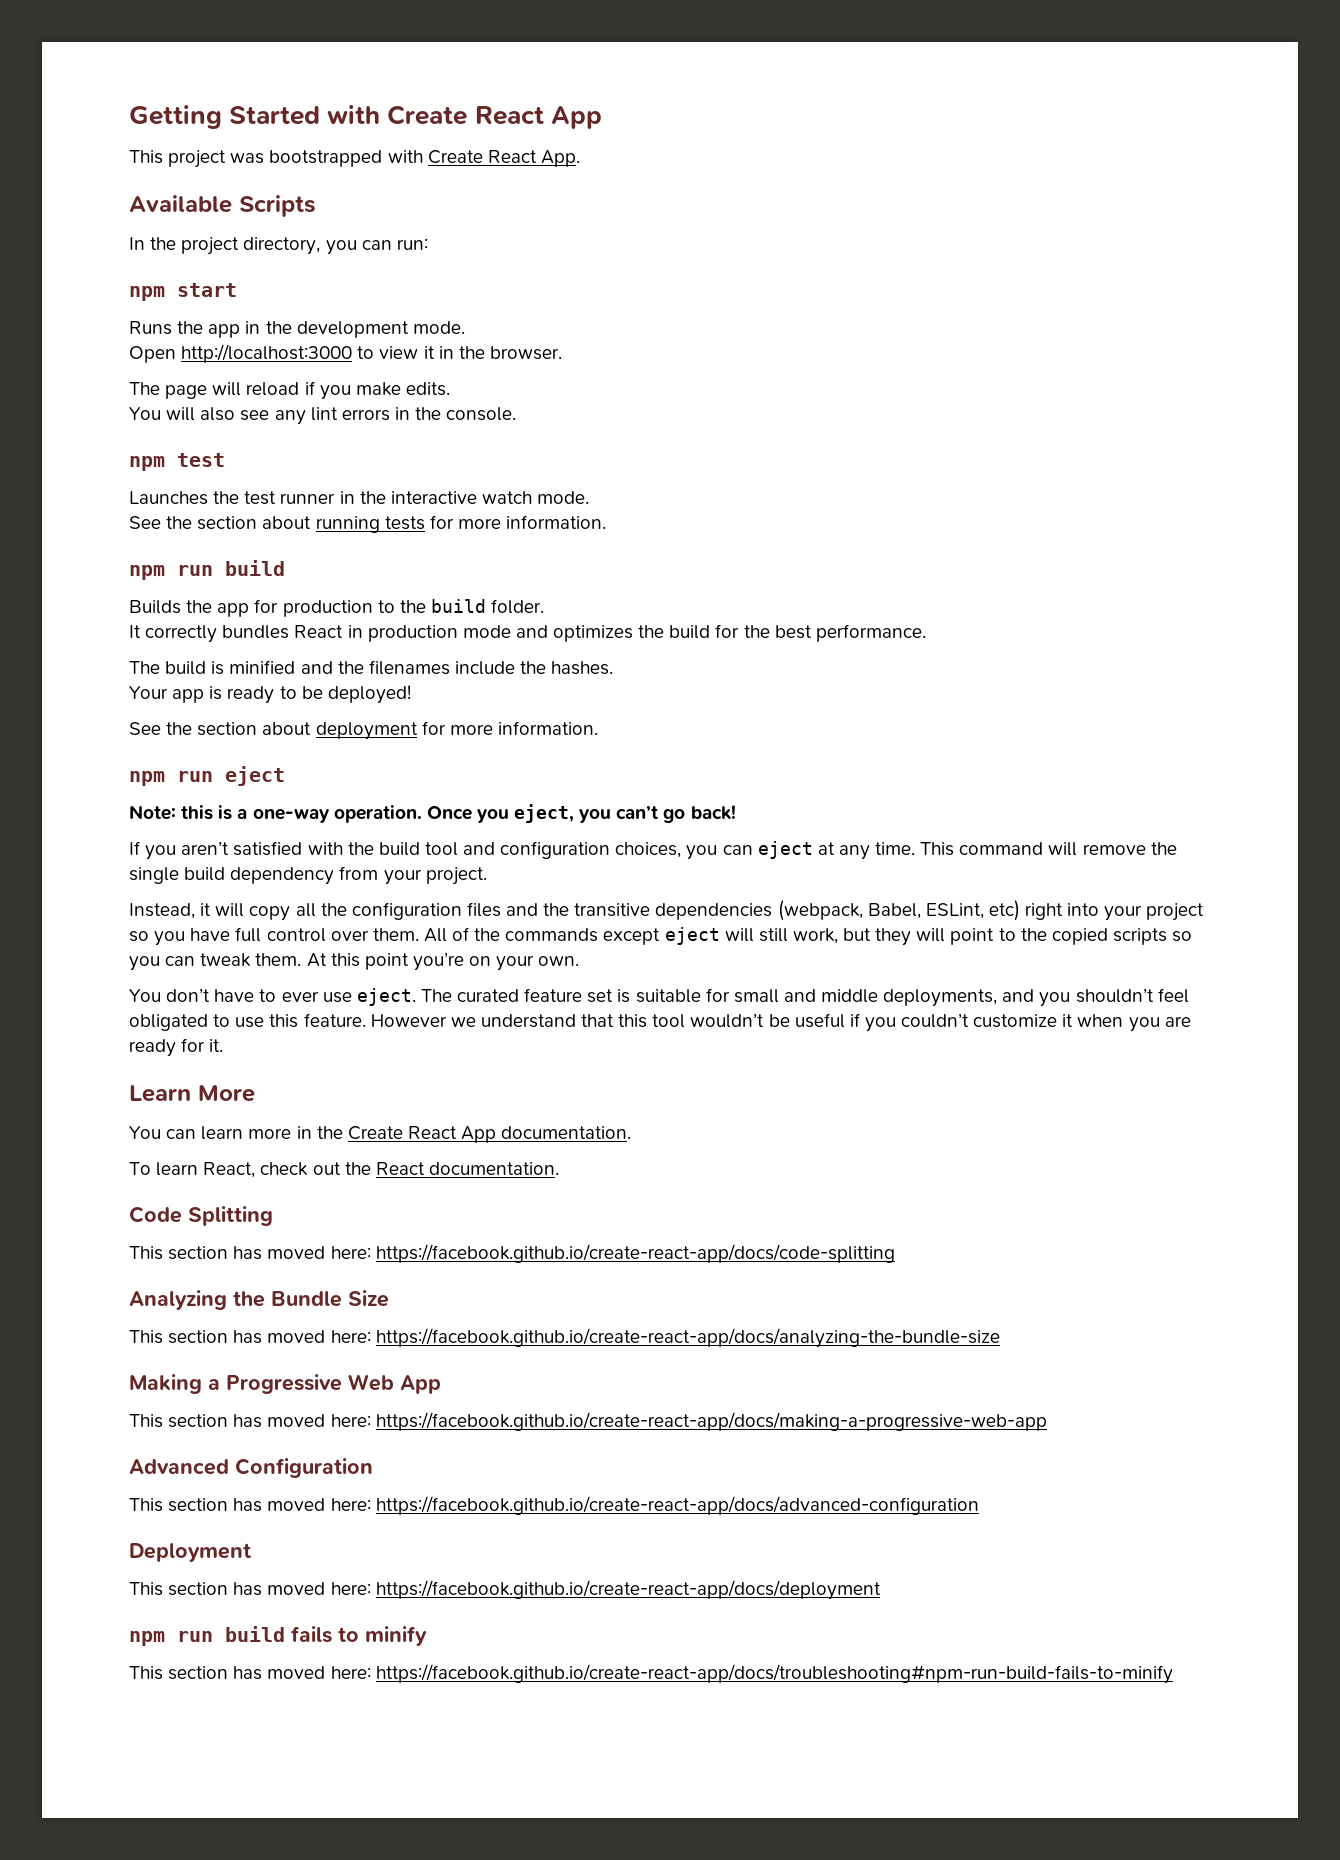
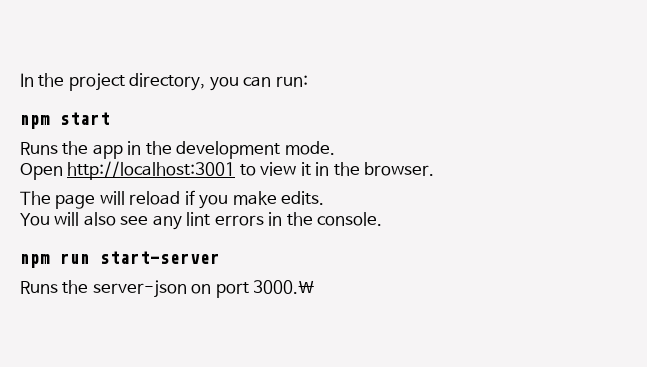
[129,105,602,129] [129,150,580,168] [129,195,316,217] Getting Started with Create React App // This project was bootstrapped with Create React App. // Available Scripts // -> (20, 80) none
[181,344,353,363] http://localhost:3000 -> [67,161,236,180] http://localhost:3001
[177,453,225,467] [129,491,590,505] [129,515,607,533] [129,560,285,580] [129,599,545,617] [129,624,926,643] [129,660,614,675] [129,685,411,704] [129,721,598,740] [129,766,285,786] [129,804,736,823] [129,841,1177,860] [129,866,487,885] [129,900,1205,921] [129,927,1193,946] [129,952,580,971] [129,988,1189,1007] [129,1013,1191,1032] [129,1038,224,1057] [129,1085,255,1102] [129,1126,632,1143] [129,1162,559,1178] [129,1206,273,1226] [129,1244,895,1263] [129,1290,389,1310] [129,1328,1000,1348] [129,1374,441,1394] [129,1412,1047,1431] [129,1458,373,1478] [129,1496,979,1515] [129,1543,251,1562] [129,1580,881,1600] [129,1626,427,1646] [129,1664,1173,1684] test // Launches the test runner in the interactive watch mode. // See the section about running tests for more information. // npm run build // Builds the app for production to the build folder. // It correctly bundles React in production mode and optimizes the build for the best performance. // The build is minified and the filenames include the hashes. // Your app is ready to be deployed! // See the section about deployment for more information. // npm run eject // Note: this is a one-way operation. Once you eject, you can’t go back! // If you aren’t satisfied with the build tool and configuration choices, you can eject at any time. This command will remove the single build dependency from your project. // Instead, it will copy all the configuration files and the transitive dependencies (webpack, Babel, ESLint, etc) right into your project so you have full control over them. All of the commands except eject will still work, but they will point to the copied scripts so you can tweak them. At this point you’re on your own. // You don’t have to ever use eject. The curated feature set is suitable for small and middle deployments, and you shouldn’t feel obligated to use this feature. However we understand that this tool wouldn’t be useful if you couldn’t customize it when you are ready for it. // Learn More // You can learn more in the Create React App documentation. // To learn React, check out the React documentation. // Code Splitting // This section has moved here: https://facebook.github.io/create-react-app/docs/code-splitting // Analyzing the Bundle Size // This section has moved here: https://facebook.github.io/create-react-app/docs/analyzing-the-bundle-size // Making a Progressive Web App // This section has moved here: https://facebook.github.io/create-react-app/docs/making-a-progressive-web-app // Advanced Configuration // This section has moved here: https://facebook.github.io/create-react-app/docs/advanced-configuration // Deployment // This section has moved here: https://facebook.github.io/create-react-app/docs/deployment // npm run build fails to minify // This section has moved here: https://facebook.github.io/create-react-app/docs/troubleshooting#npm-run-build-fails-to-minify -> [60,251,220,264] [20,280,315,298] run start-server // Runs the server-json on port 3000.\

